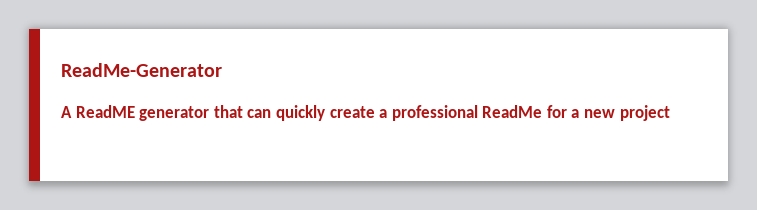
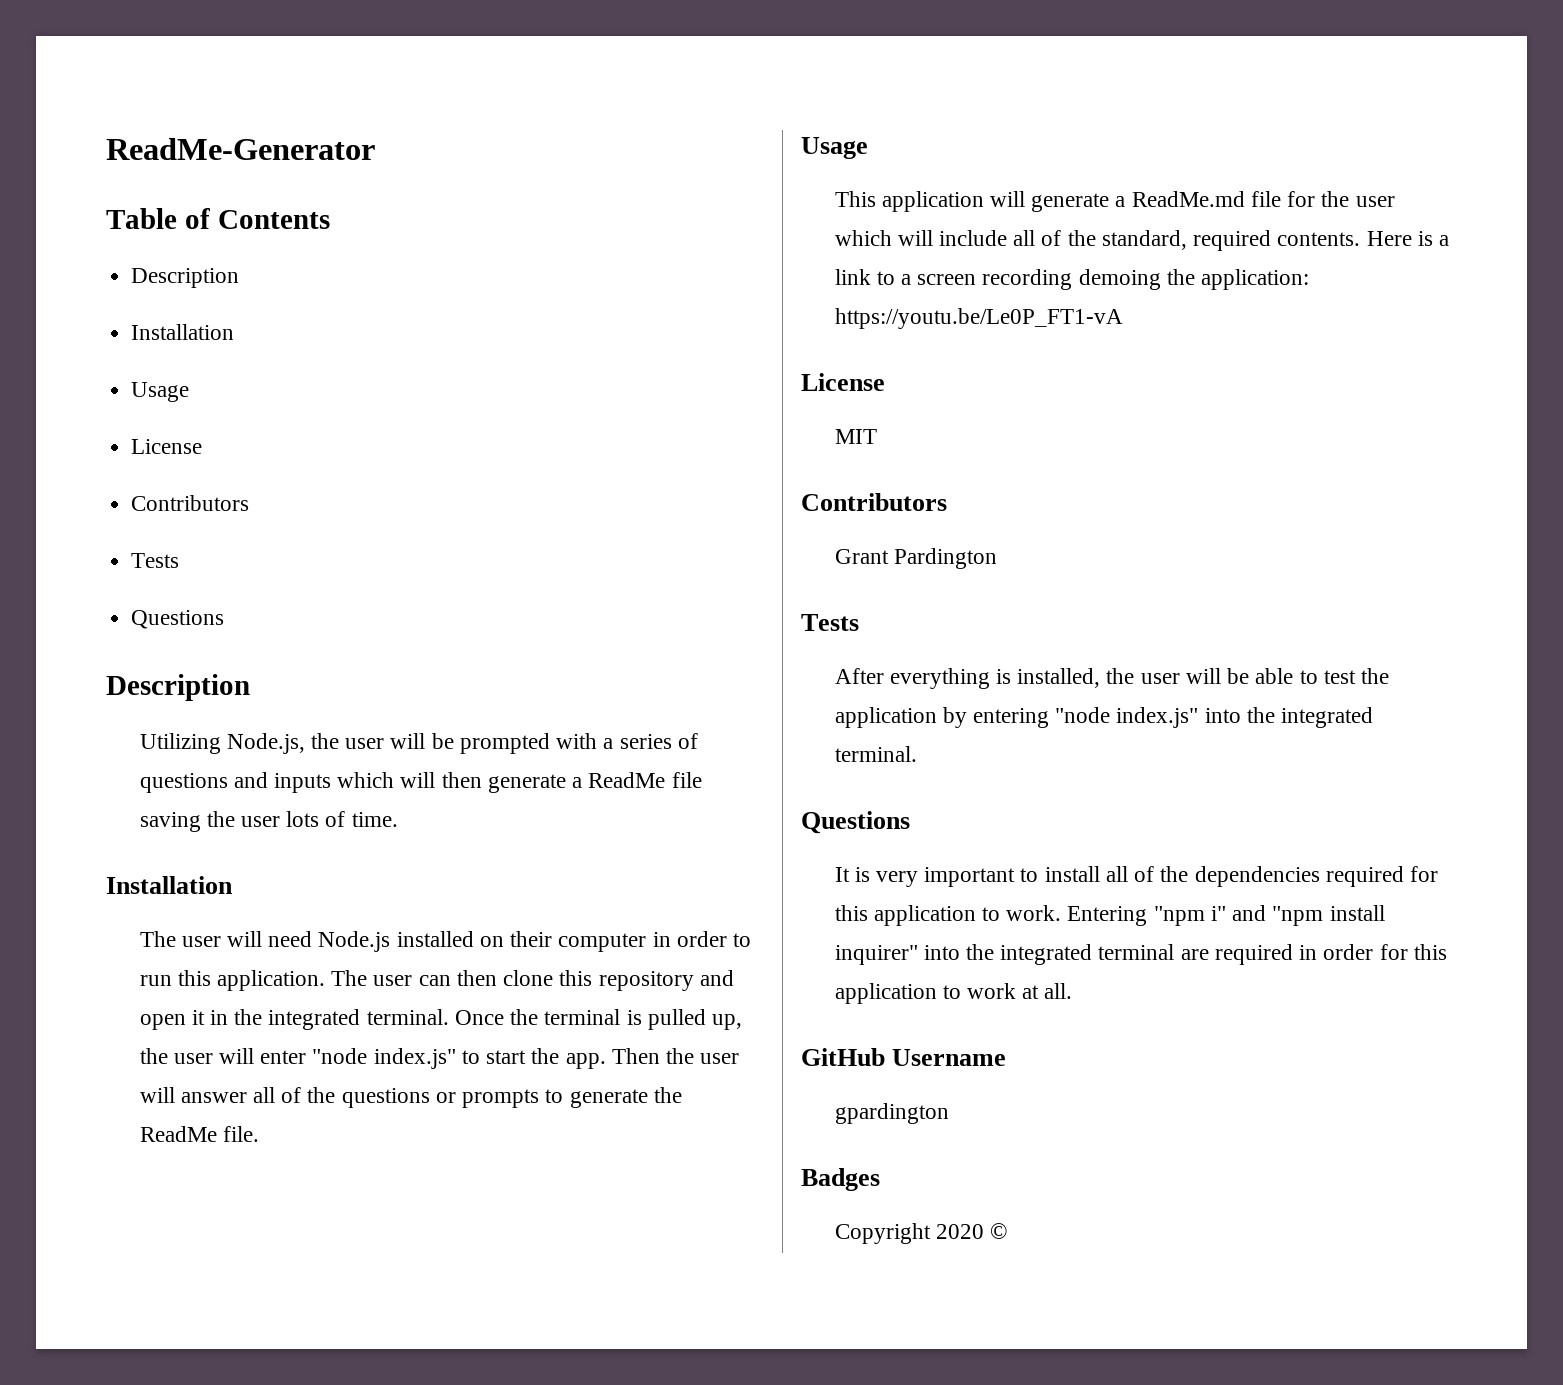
[61,105,670,121] A ReadME generator that can quickly create a professional ReadMe for a new project -> [106,208,330,229] [131,268,240,288] [131,324,235,340] [131,382,190,402] [131,439,203,454] [131,495,250,511] [131,553,180,568] [131,610,225,629] [106,674,250,701] [139,733,698,754] [139,772,702,793] [139,811,398,832] [106,876,233,894] [139,931,751,952] [139,970,734,991] [139,1009,742,1030] [139,1048,740,1069] [139,1087,682,1108] [139,1126,259,1142] [801,137,868,159] [834,191,1395,212] [834,230,1449,251] [834,269,1310,290] [834,308,1123,329] [801,373,885,391] [834,429,877,444] [801,493,947,511] [834,548,997,569] [801,614,859,631] [834,668,1389,689] [834,707,1374,728] [834,746,917,762] [801,811,910,834] [834,866,1438,887] [834,905,1385,926] [834,944,1447,965] [834,983,1073,1004] [801,1048,1007,1066] [834,1103,949,1124] [801,1168,880,1191] [834,1223,1008,1244] Table of Contents // Description // Installation // Usage // License // Contributors // Tests // Questions // Description // Utilizing Node.js, the user will be prompted with a series of questions and inputs which will then generate a ReadMe file saving the user lots of time. // Installation // The user will need Node.js installed on their computer in order to run this application. The user can then clone this repository and open it in the integrated terminal. Once the terminal is pulled up, the user will enter "node index.js" to start the app. Then the user will answer all of the questions or prompts to generate the ReadMe file. // Usage // This application will generate a ReadMe.md file for the user which will include all of the standard, required contents. Here is a link to a screen recording demoing the application: https://youtu.be/Le0P_FT1-vA // License // MIT // Contributors // Grant Pardington // Tests // After everything is installed, the user will be able to test the application by entering "node index.js" into the integrated terminal. // Questions // It is very important to install all of the dependencies required for this application to work. Entering "npm i" and "npm install inquirer" into the integrated terminal are required in order for this application to work at all. // GitHub Username // gpardington // Badges // Copyright 2020 ©

